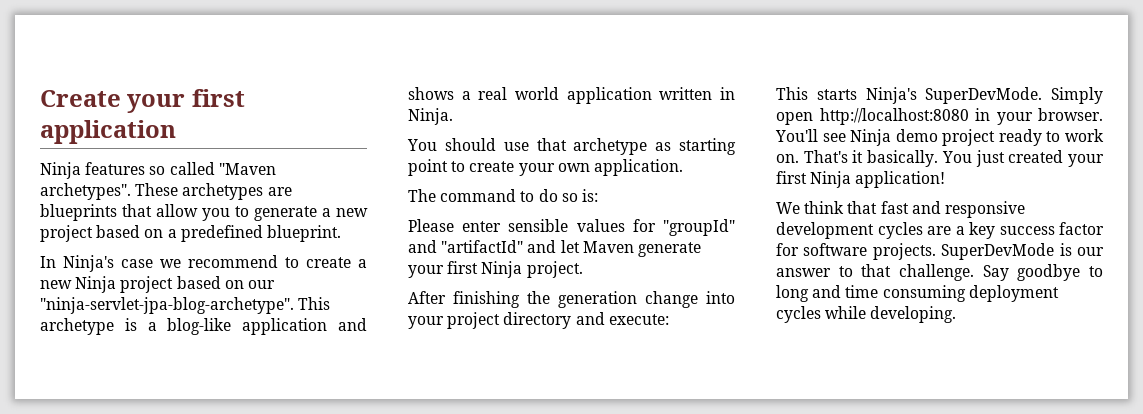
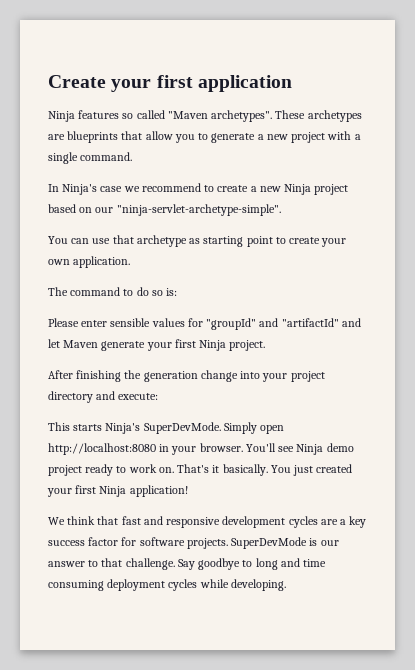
[96,225,341,242] based on a predefined blueprint. -> [327,131,361,140] [48,152,133,164] with a single command.
[40,297,331,314] [40,318,367,335] [408,87,735,104] [408,108,453,125] [407,138,496,151] "ninja-servlet-jpa-blog-archetype". This archetype is a blog-like application and shows a real world application written in Ninja. // You should -> [116,204,281,216] [48,236,90,244] "ninja-servlet-archetype-simple". // You can

